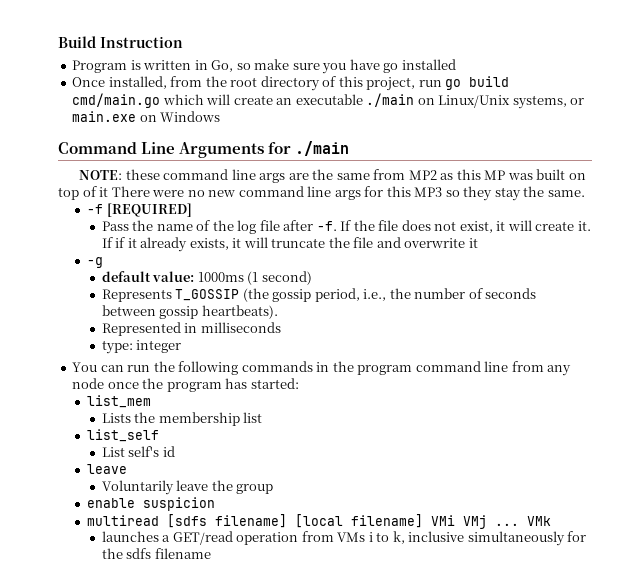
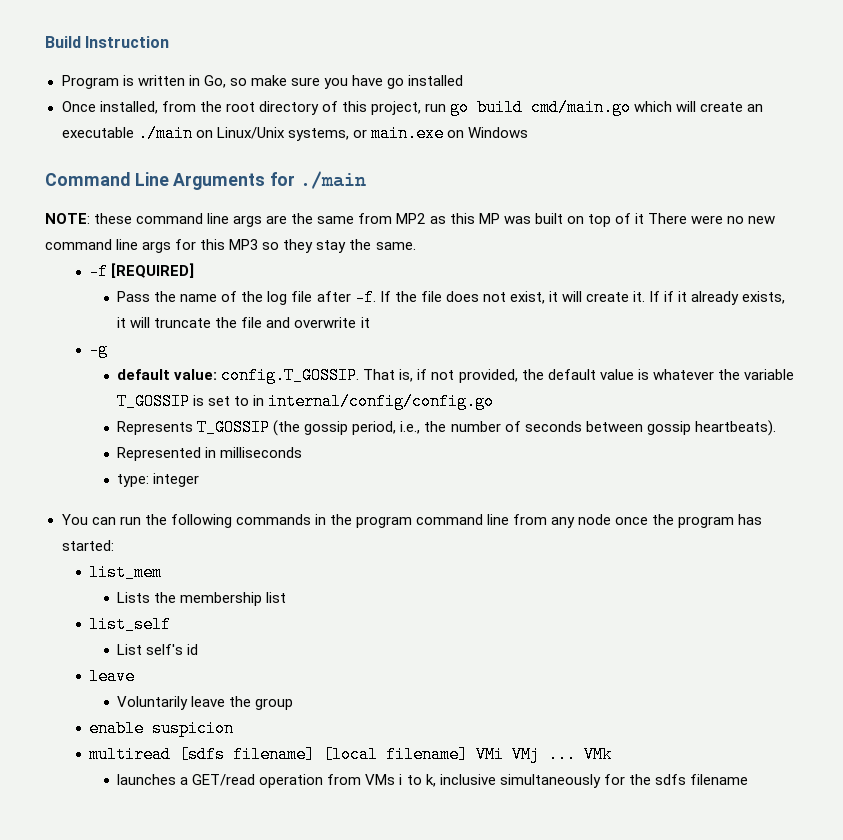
[197,271,312,285] 1000ms (1 second) -> [221,367,794,384] [117,393,495,410] config.T_GOSSIP. That is, if not provided, the default value is whatever the variable T_GOSSIP is set to in internal/config/config.go

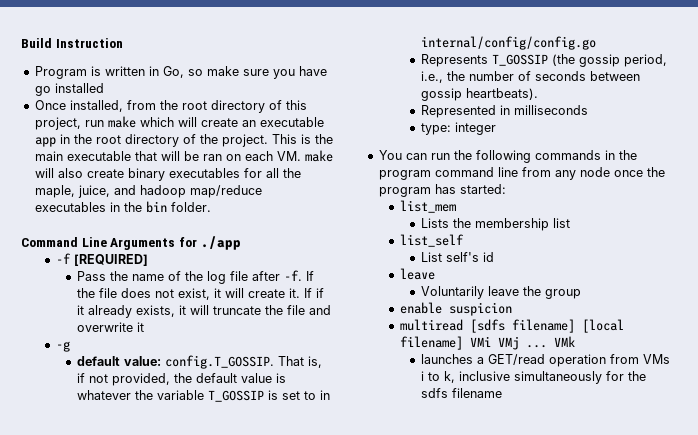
[450,99,631,116] go build cmd/main.go -> [107,116,136,128] make
[137,125,528,142] [45,171,366,190] [45,213,776,227] [45,239,416,253] ./main on Linux/Unix systems, or main.exe on Windows // Command Line Arguments for ./main // NOTE: these command line args are the same from MP2 as this MP was built on top of it There were no new command line args for this MP3 so they stay the same. -> [34,134,333,147] [34,150,333,162] [34,168,301,181] [34,185,262,198] [34,201,211,213] [21,236,241,250] app in the root directory of the project. This is the main executable that will be ran on each VM. make will also create binary executables for all the maple, juice, and hadoop map/reduce executables in the bin folder. // Command Line Arguments for ./app

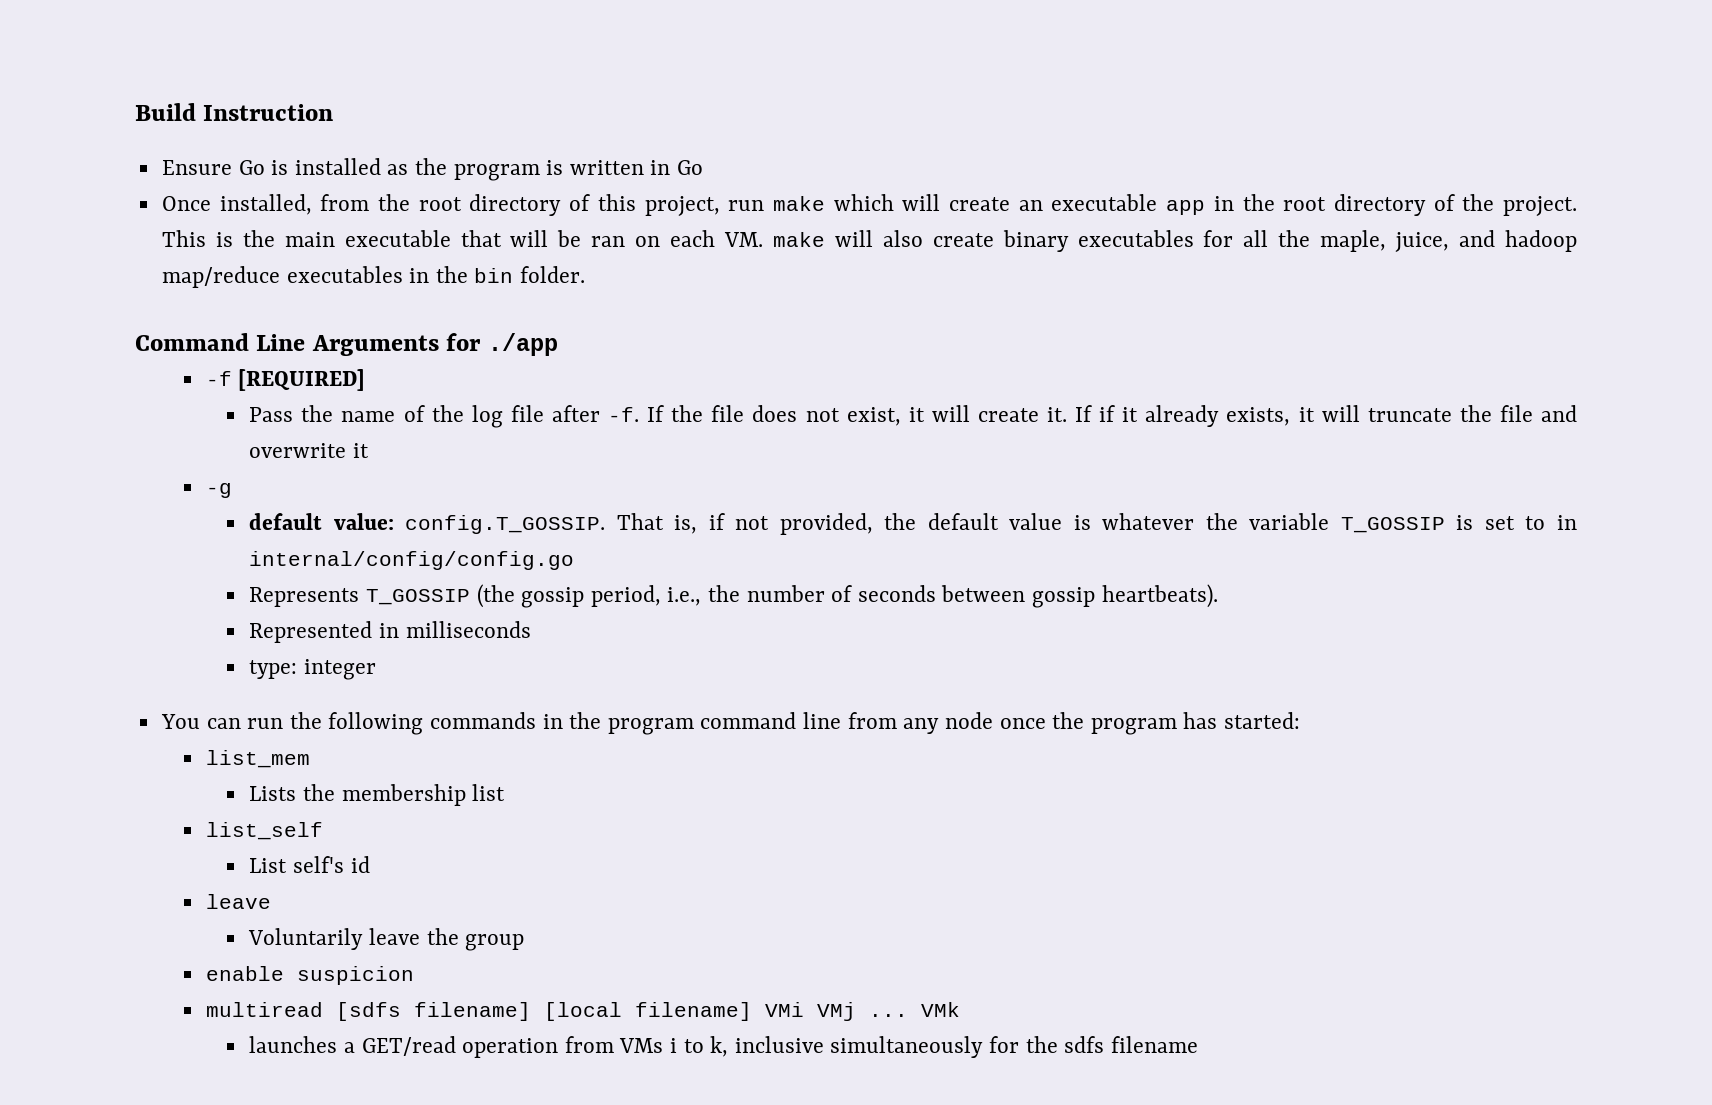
[34,66,327,79] [34,83,104,96] Program is written in Go, so make sure you have go installed -> [161,158,704,181] Ensure Go is installed as the program is written in Go

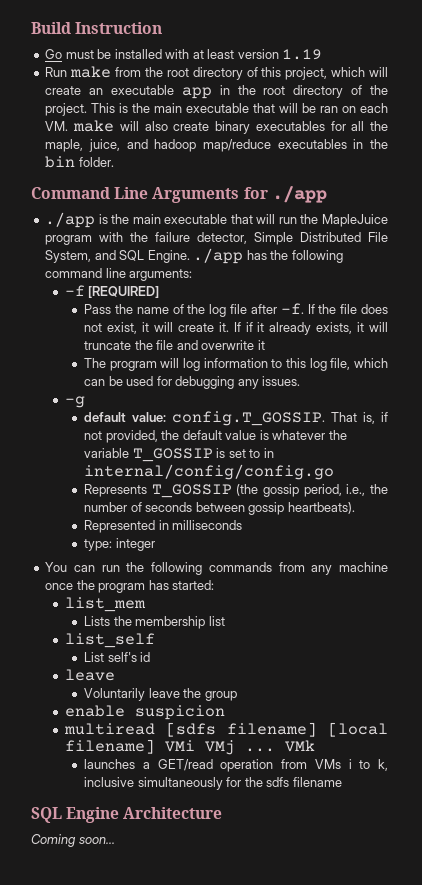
[161,158,704,181] [161,194,312,215] Ensure Go is installed as the program is written in Go // Once installed, -> [45,49,323,60] [45,66,112,78] Go must be installed with at least version 1.19 // Run make
[728,196,825,211] run make -> (328, 73) none
(558, 344) none -> [45,212,388,228] [45,232,388,245] [45,248,343,264] [45,268,193,281] // ./app is the main executable that will run the MapleJuice program with the failure detector, Simple Distributed File System, and SQL Engine. ./app has the following command line arguments:
(369, 450) none -> [84,358,388,371] [84,376,301,389] // The program will log information to this log file, which can be used for debugging any issues.
[542,712,842,735] in the program command line -> (272, 567) none
[944,712,993,729] node -> [339,562,388,572] machine
(1198, 1044) none -> [31,807,223,823] [31,834,115,847] // SQL Engine Architecture // Coming soon...

